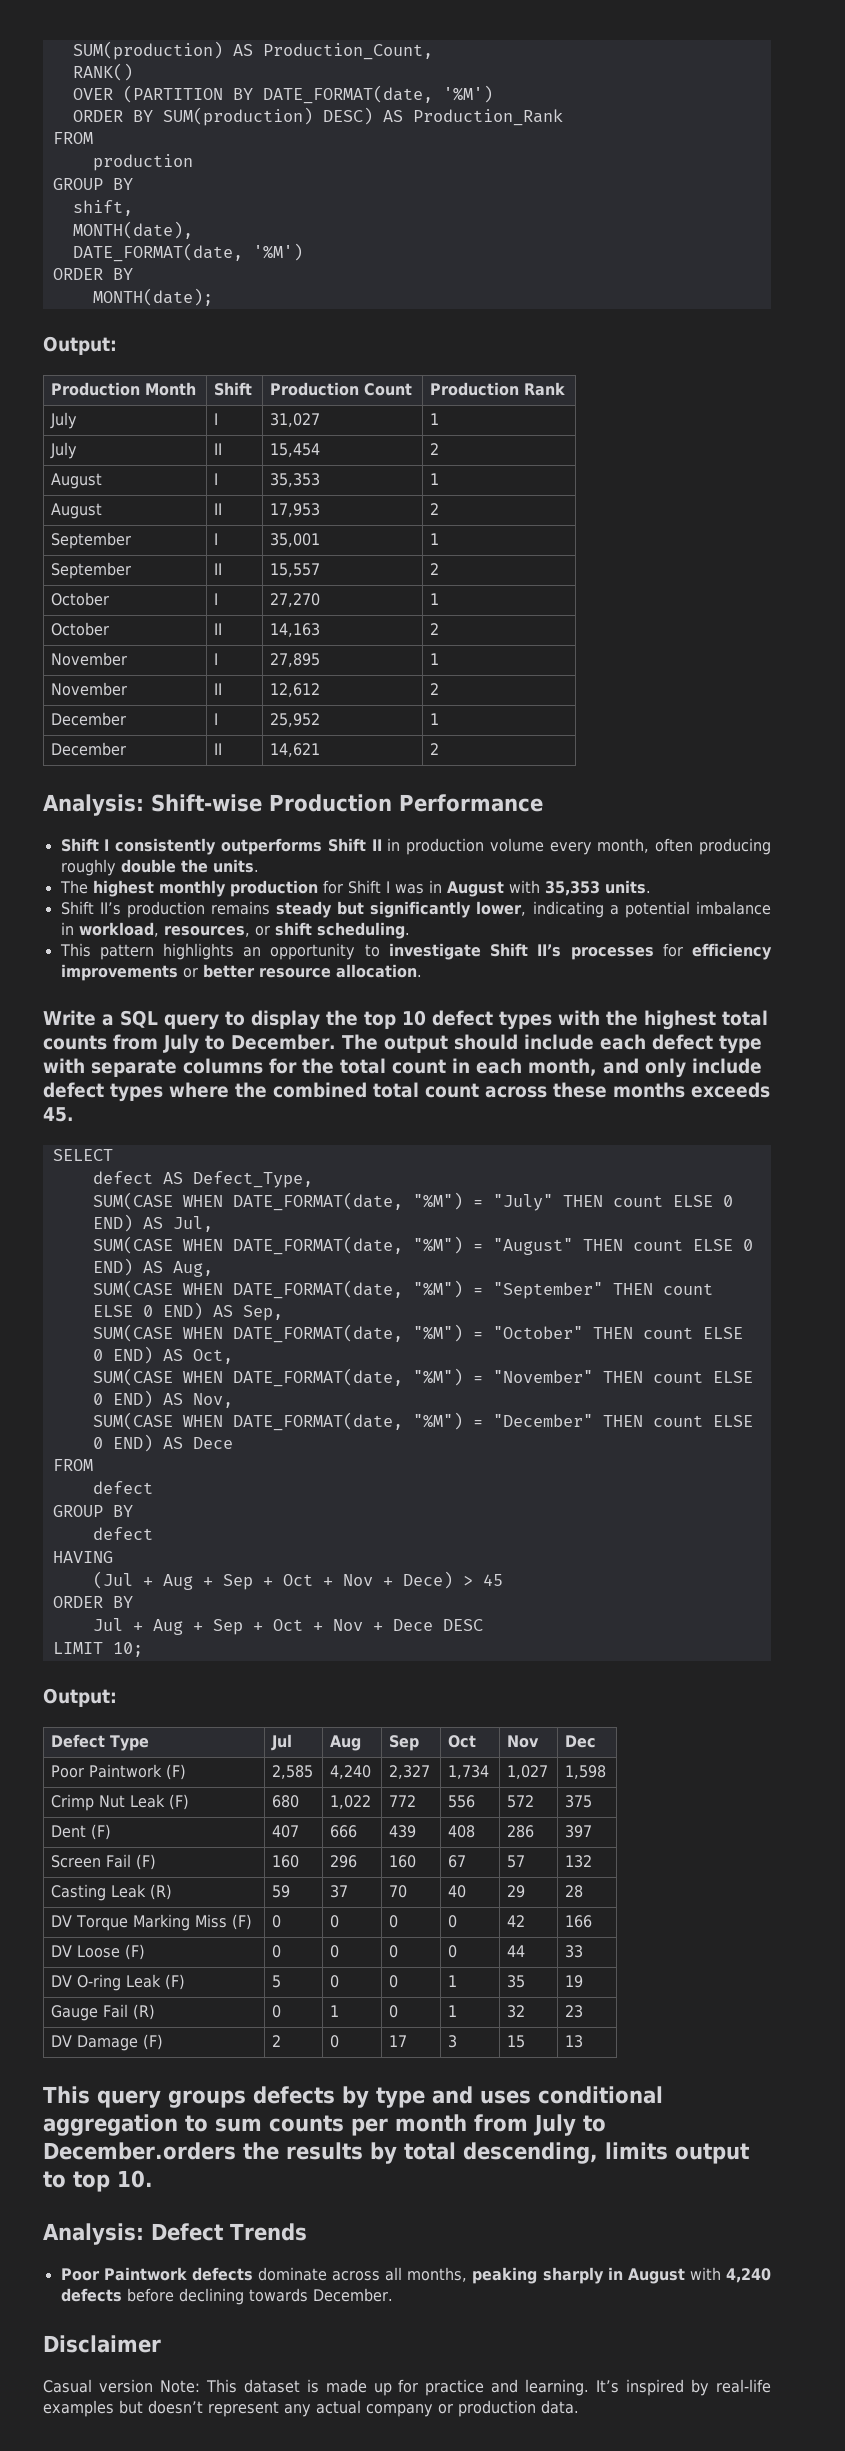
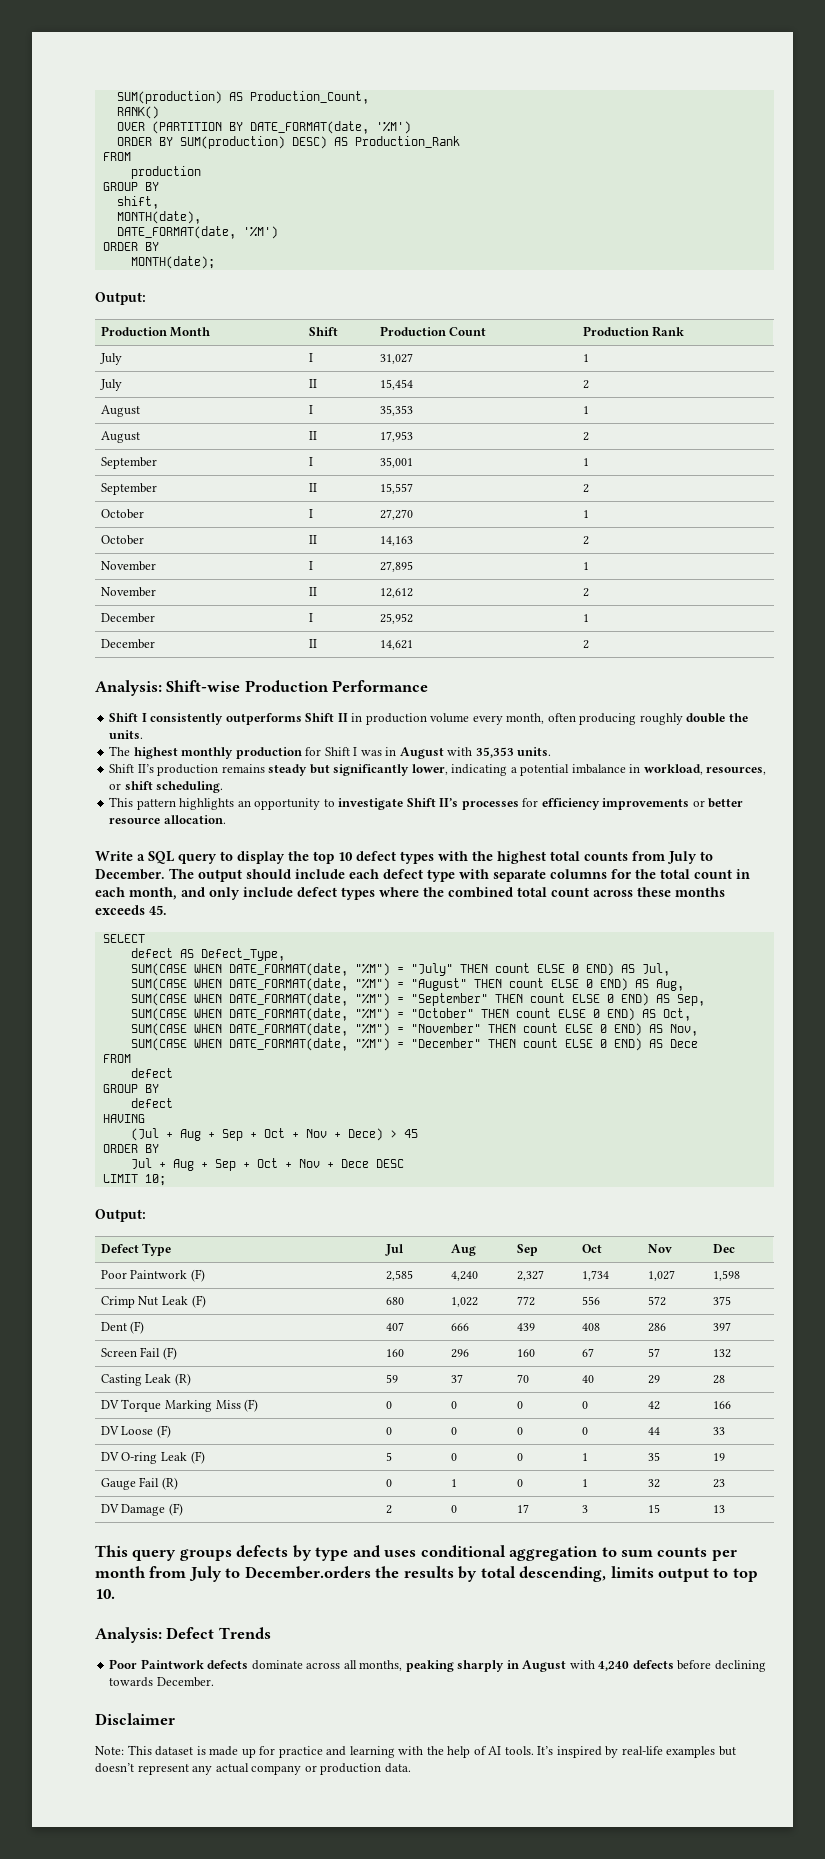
[43,2379,153,2393] Casual version -> (175, 1719) none
[525,2379,590,2396] learning. -> [349,1746,534,1758] learning with the help of AI tools.

